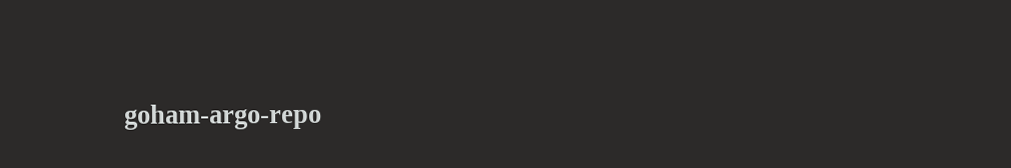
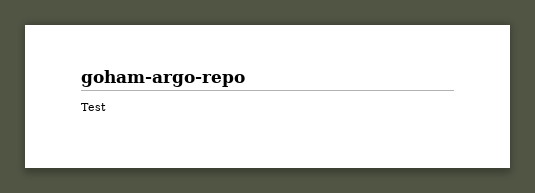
(322, 116) none -> [81,103,106,111] // Test

